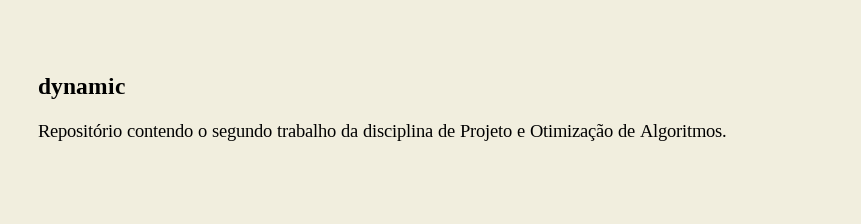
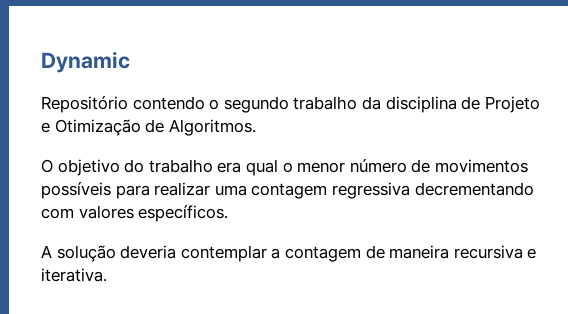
[38,78,125,99] dynamic -> [41,51,130,73] Dynamic
(727, 132) none -> [41,159,528,176] [41,182,534,199] [41,205,229,222] [41,245,537,262] [41,268,107,282] // O objetivo do trabalho era qual o menor número de movimentos possíveis para realizar uma contagem regressiva decrementando com valores específicos. // A solução deveria contemplar a contagem de maneira recursiva e iterativa.

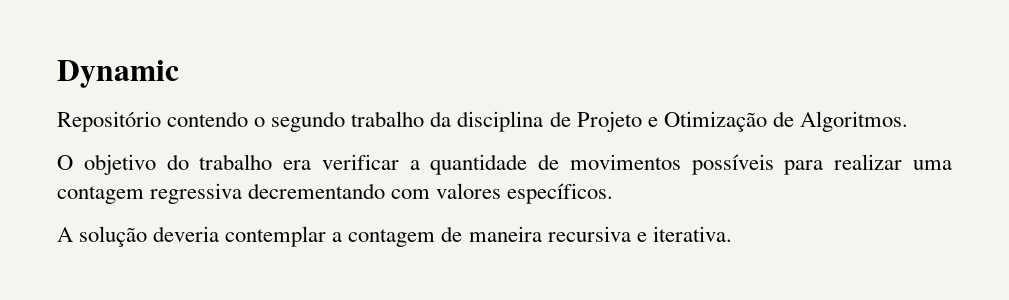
[245,159,407,176] qual o menor número -> [321,154,528,175] verificar a quantidade

